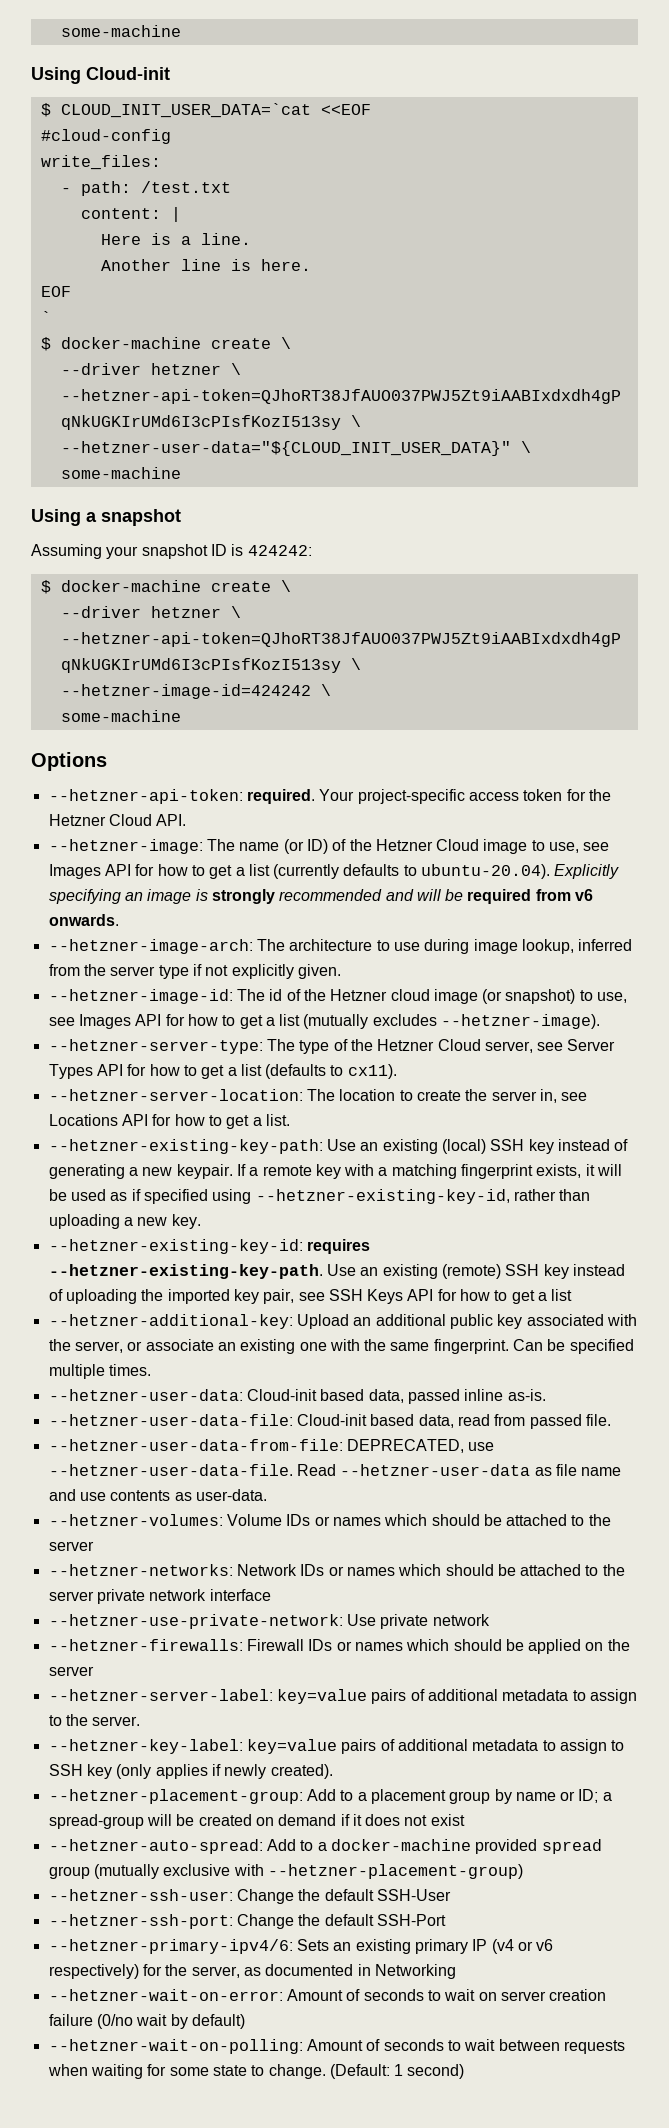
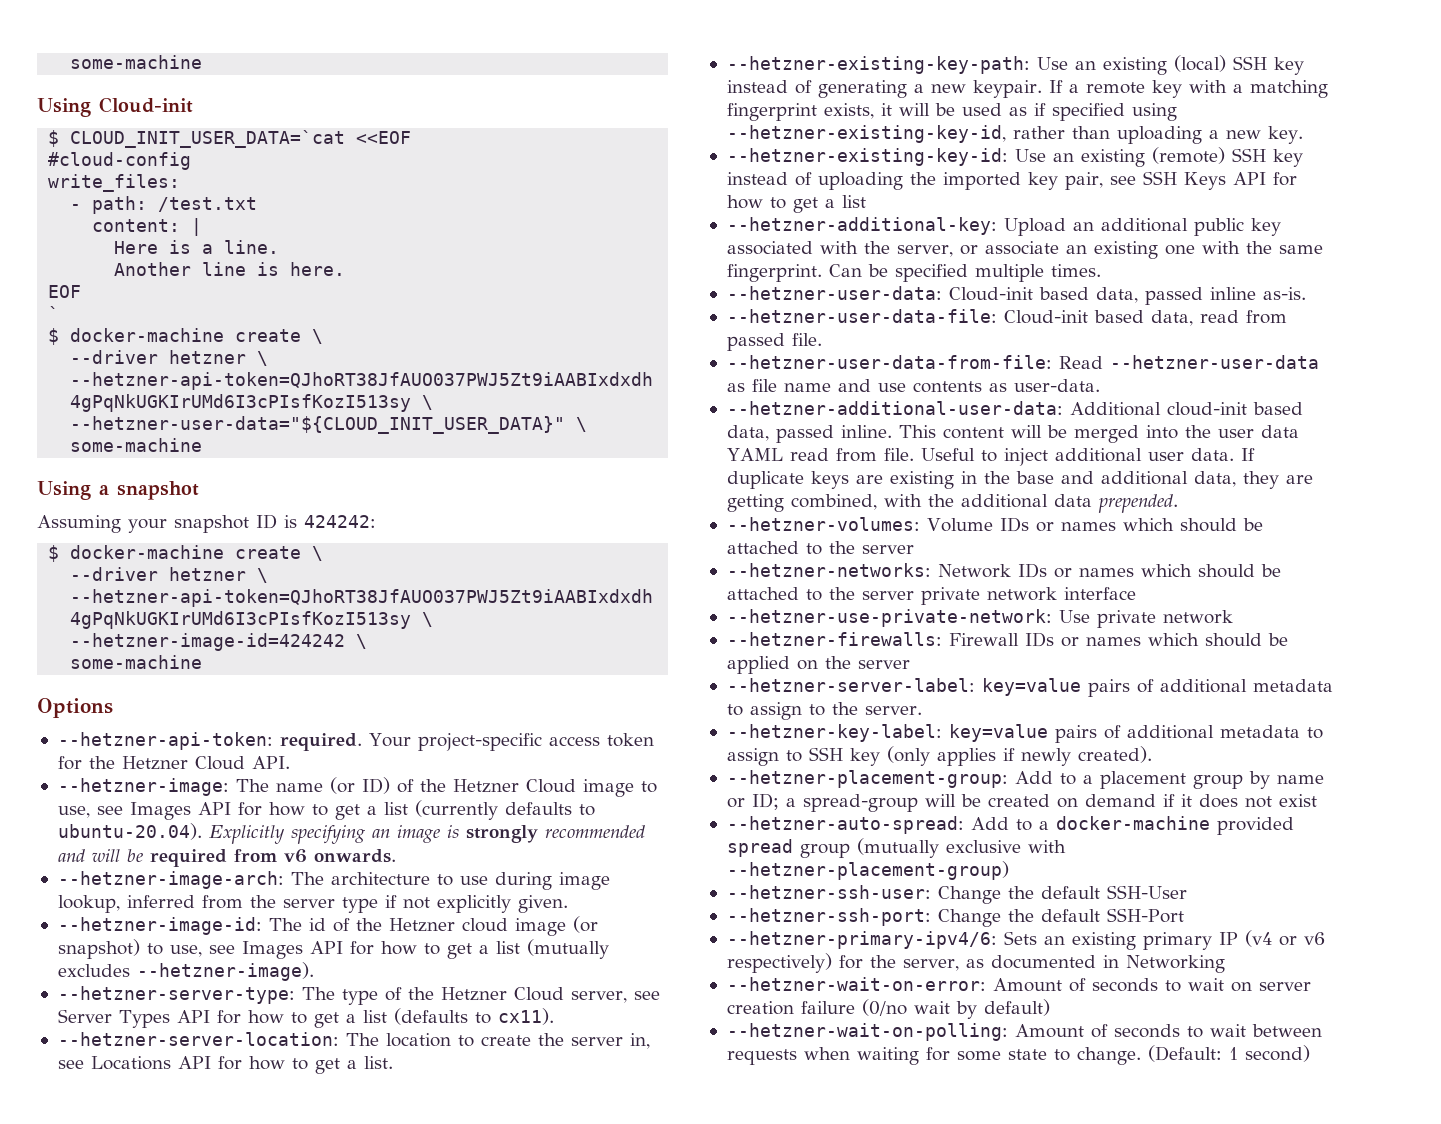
[306,1239,370,1254] [48,1264,323,1279] requires --hetzner-existing-key-path. -> (1008, 157) none
[346,1439,495,1453] [48,1464,293,1476] DEPRECATED, use --hetzner-user-data-file. -> (1052, 362) none
(267, 1495) none -> [726,401,1303,416] [726,425,1299,443] [726,448,1255,466] [726,471,1313,489] [726,494,1178,513] // --hetzner-additional-user-data: Additional cloud-init based data, passed inline. This content will be merged into the user data YAML read from file. Useful to inject additional user data. If duplicate keys are existing in the base and additional data, they are getting combined, with the additional data prepended.

